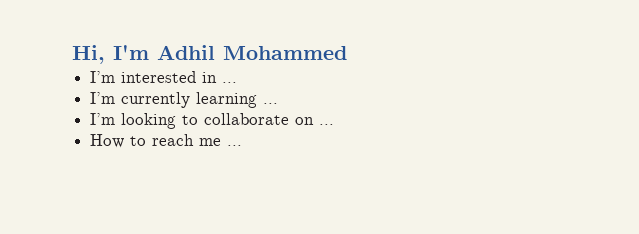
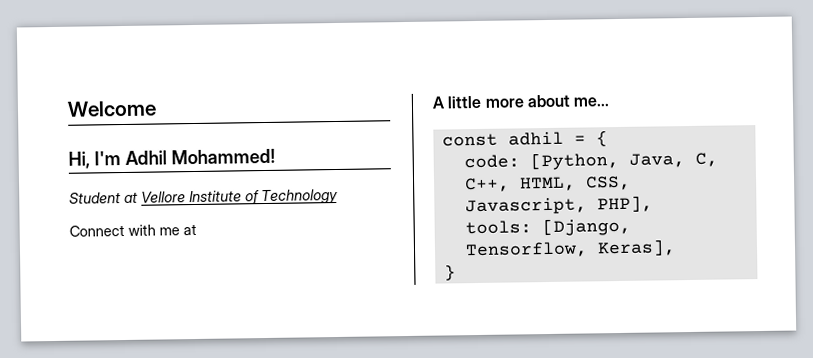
(72, 54) none -> [67,100,157,117] Welcome //
[223,46,347,60] [90,71,238,83] [90,92,279,108] [90,113,335,129] [90,134,243,148] Mohammed // I’m interested in ... // I’m currently learning ... // I’m looking to collaborate on ... // How to reach me ... -> [170,148,275,165] [69,188,338,205] [69,223,197,237] [432,94,610,109] [441,130,608,147] [463,151,718,171] [463,175,631,193] [464,195,653,216] [464,217,631,237] [464,239,676,259] [443,264,456,281] Mohammed! // Student at Vellore Institute of Technology // Connect with me at // A little more about me... // const adhil = { // code: [Python, Java, C, C++, HTML, CSS, Javascript, PHP], // tools: [Django, Tensorflow, Keras], // }

